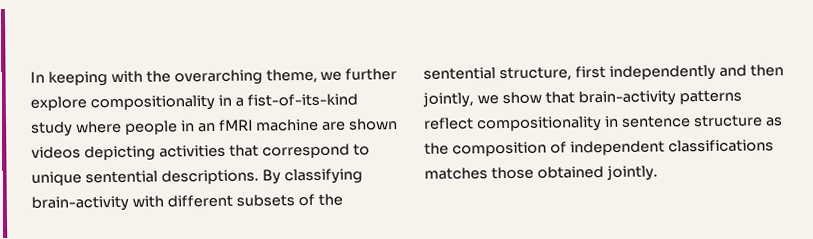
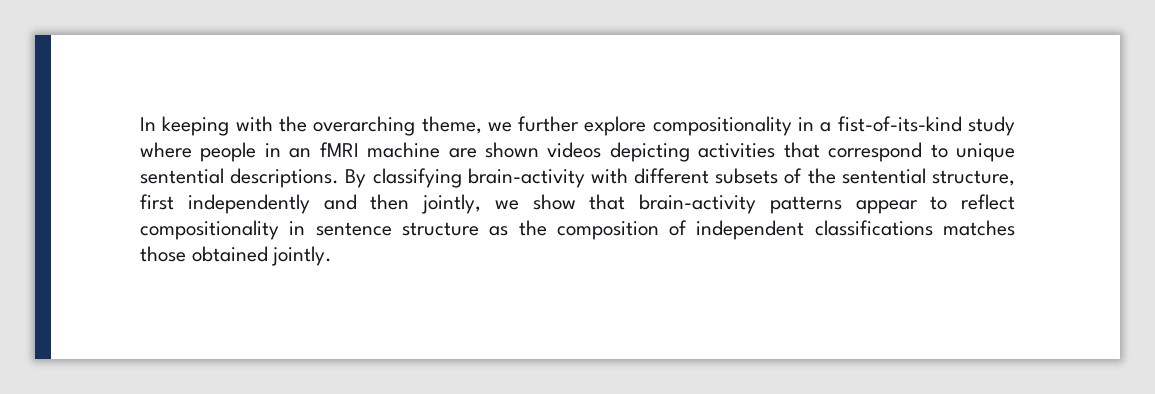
(742, 97) none -> [855,196,948,214] appear to

